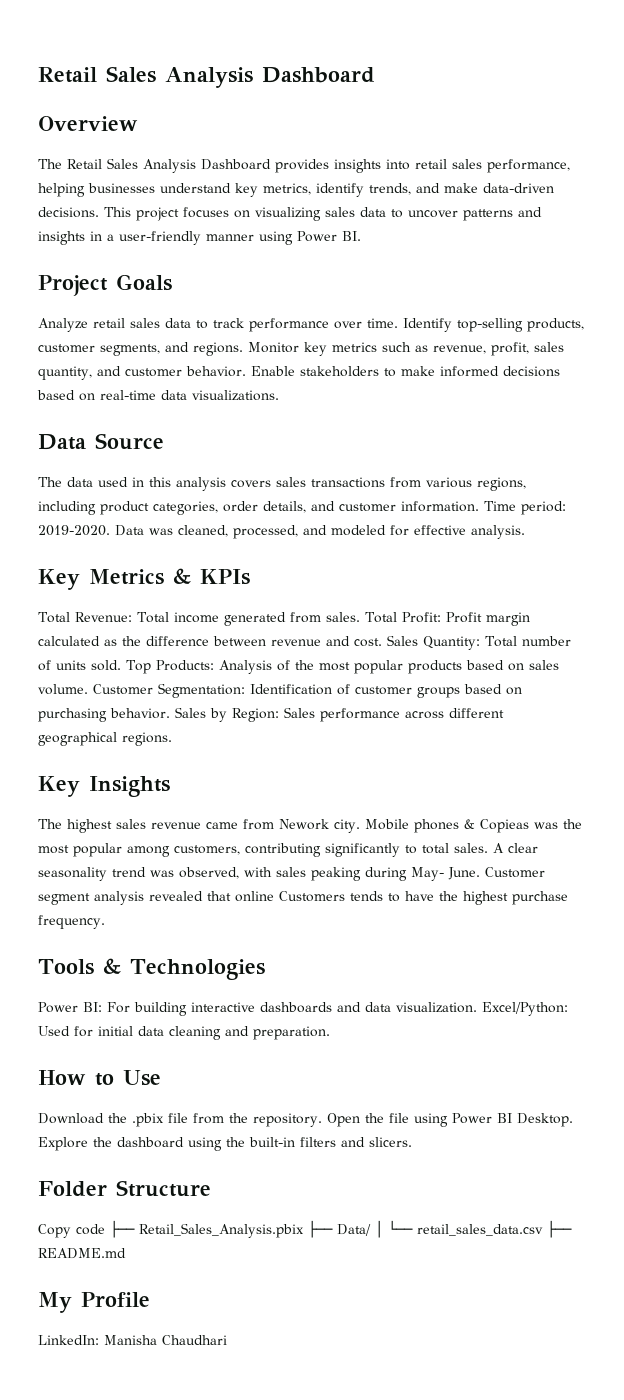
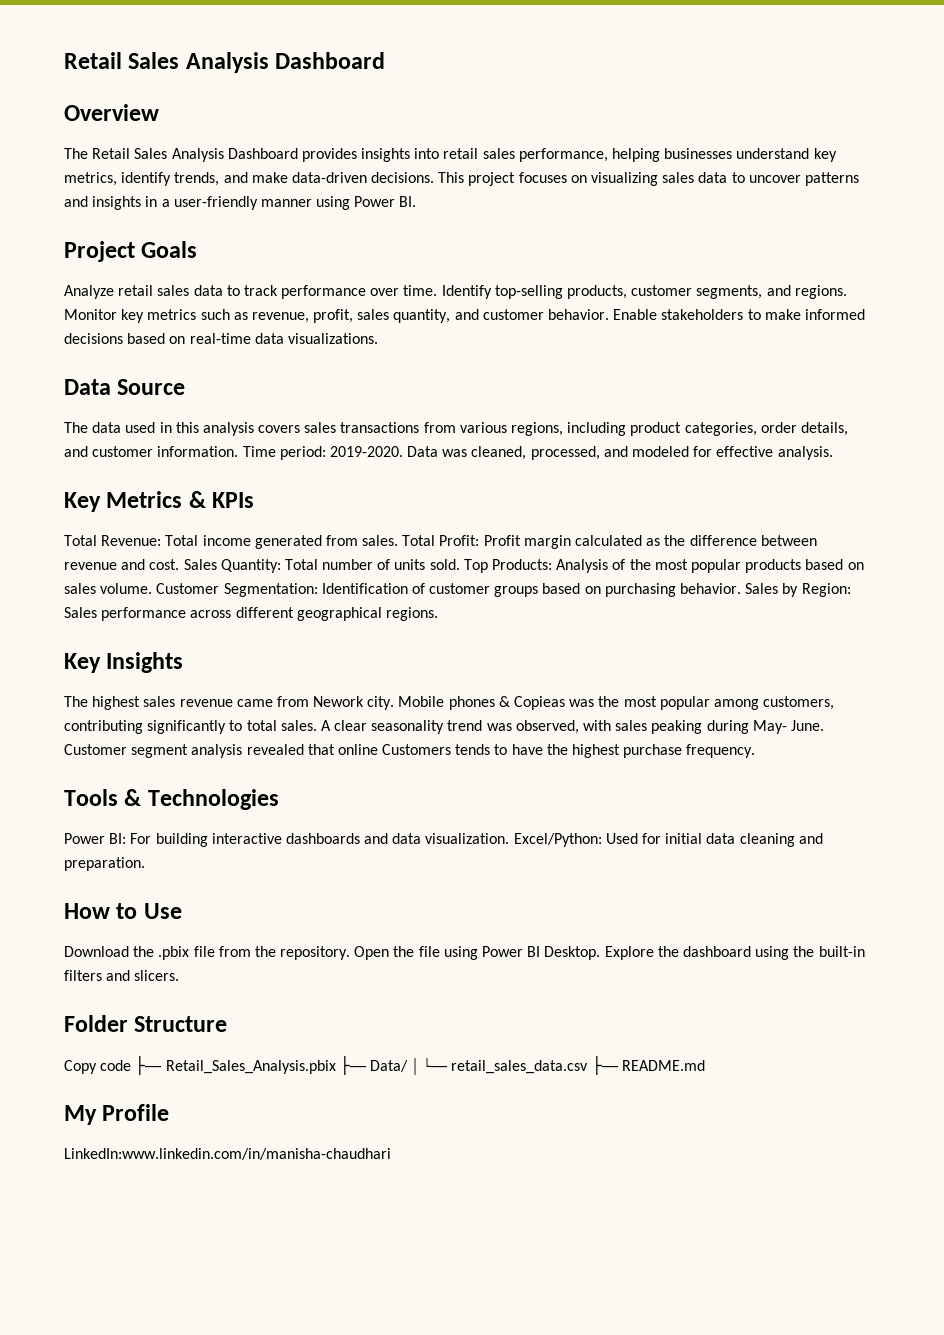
[38,1335,227,1345] LinkedIn: Manisha Chaudhari -> [64,1148,391,1160] LinkedIn:www.linkedin.com/in/manisha-chaudhari

